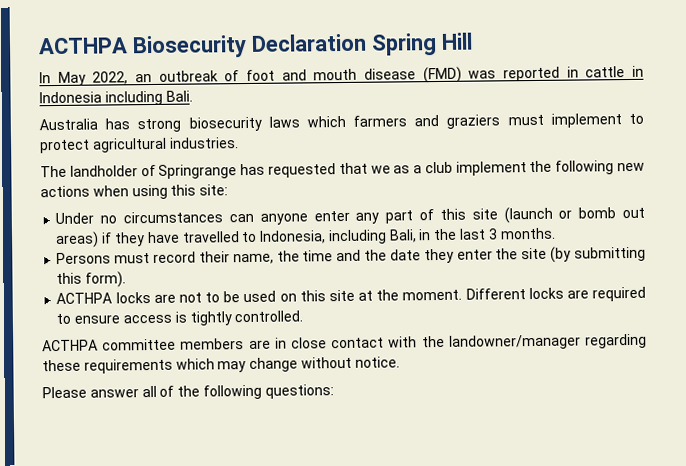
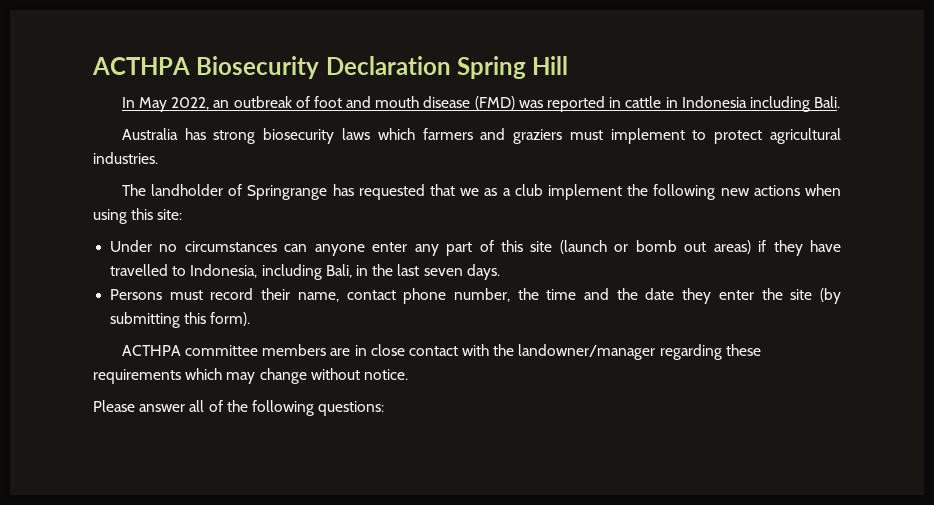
[487,227,556,240] 3 months. -> [423,264,500,280] seven days.
(274, 259) none -> [346,288,510,304] contact phone number,
[56,286,647,305] [56,310,304,326] // ACTHPA locks are not to be used on this site at the moment. Different locks are required to ensure access is tightly controlled. -> (251, 319) none

